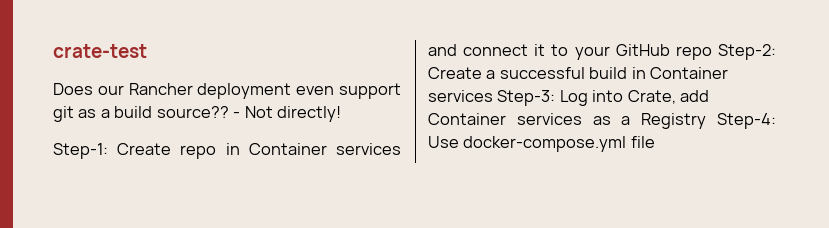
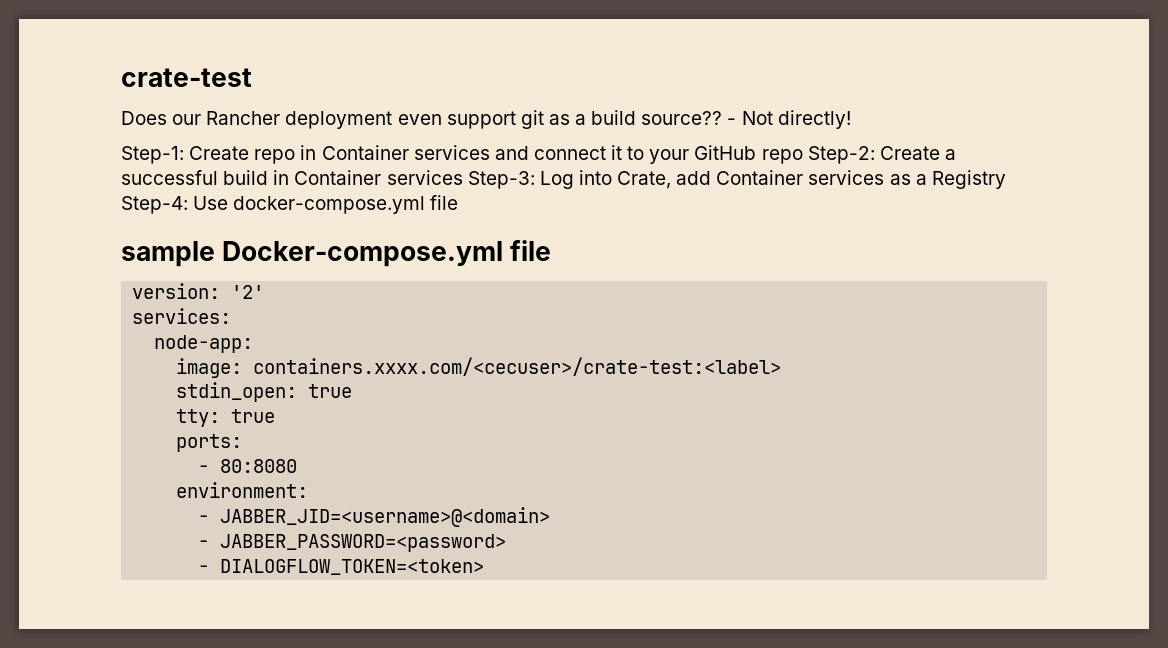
(655, 142) none -> [121,240,552,267] [132,283,265,299] [132,308,232,324] [154,335,254,353] [176,357,782,378] [176,382,353,402] [176,409,276,427] [176,434,243,452] [198,459,298,473] [176,482,309,498] [198,507,551,527] [198,534,507,552] [198,559,485,575] // sample Docker-compose.yml file // version: '2' // services: // node-app: // image: containers.xxxx.com/<cecuser>/crate-test:<label> // stdin_open: true // tty: true // ports: // - 80:8080 // environment: // - JABBER_JID=<username>@<domain> // - JABBER_PASSWORD=<password> // - DIALOGFLOW_TOKEN=<token>

